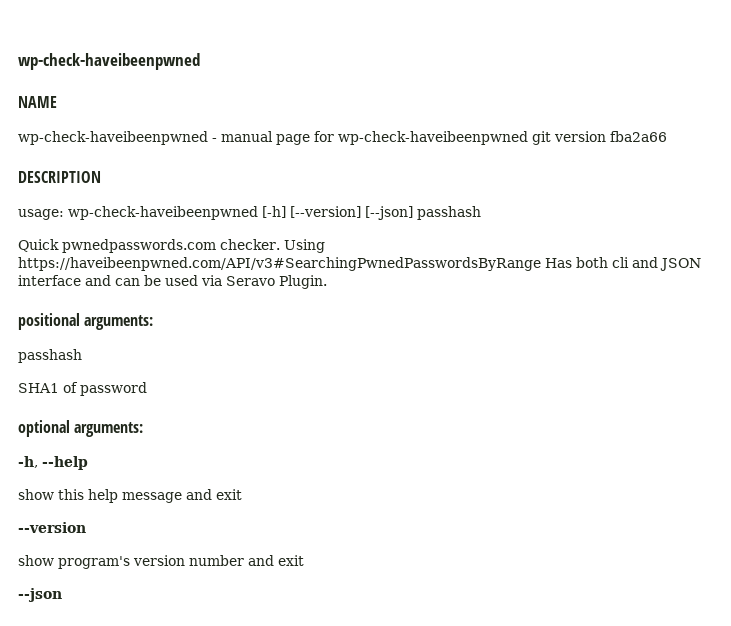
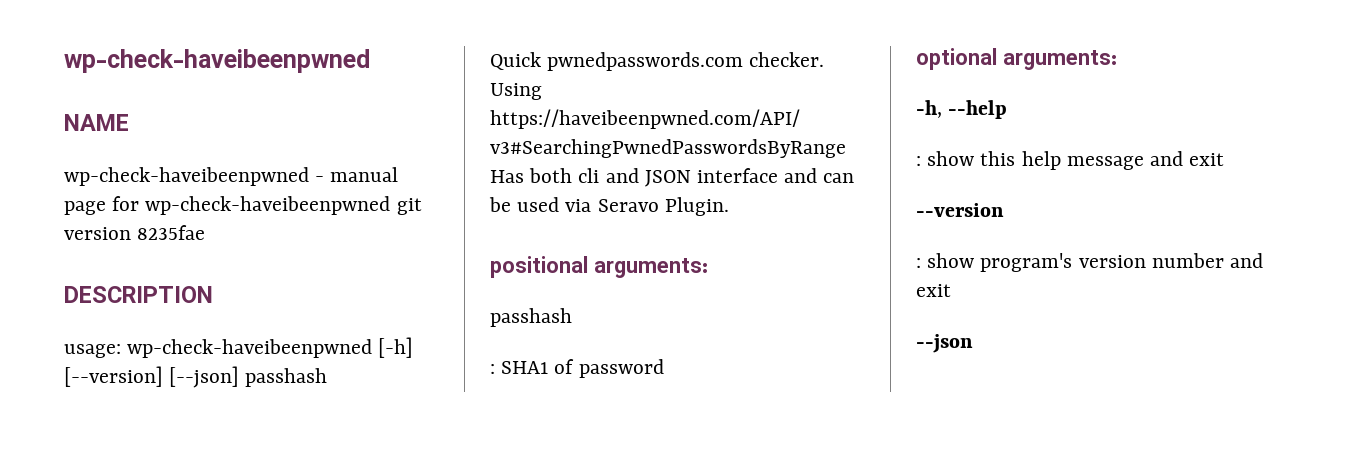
[610,131,667,142] fba2a66 -> [137,225,206,240] 8235fae
(82, 356) none -> [490,364,495,374] :
(88, 463) none -> [916,156,921,166] :
(86, 527) none -> [916,258,921,268] :

